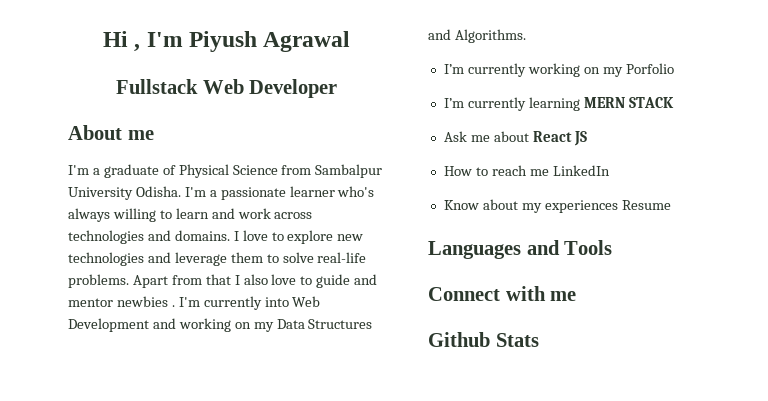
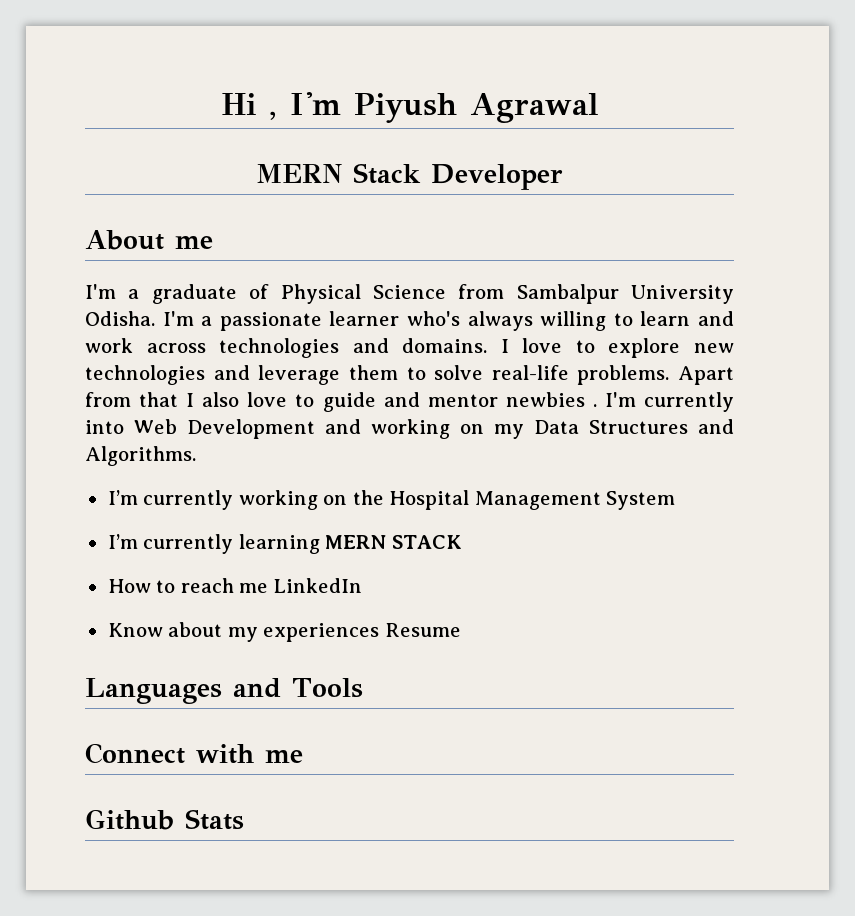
[115,79,244,94] Fullstack Web -> [256,163,421,184] MERN Stack
[602,63,674,77] my Porfolio -> [352,490,676,510] the Hospital Management System
[443,131,587,146] // Ask me about React JS -> (462, 542) none

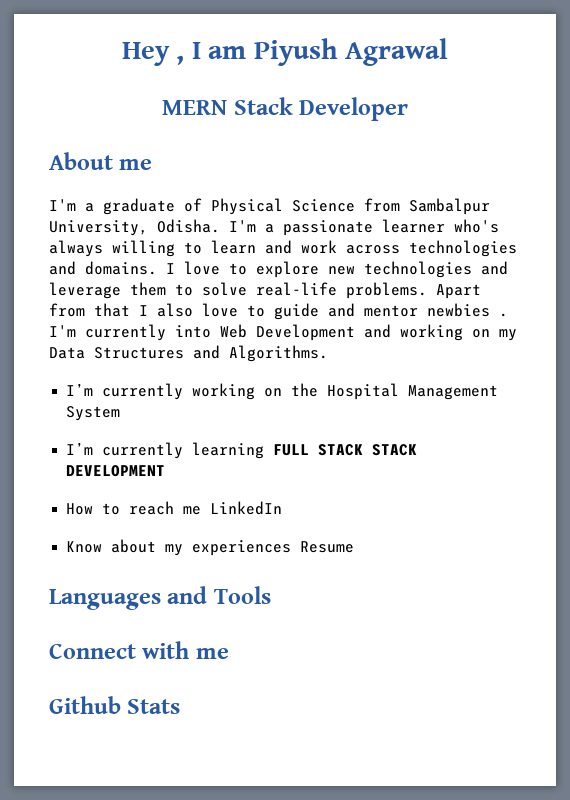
[221,92,342,120] Hi , I'm -> [121,42,247,66] Hey , I am
[631,285,734,304] University -> [49,220,148,236] University,
[325,535,462,549] MERN STACK -> [273,444,418,456] [66,465,166,477] FULL STACK STACK DEVELOPMENT

